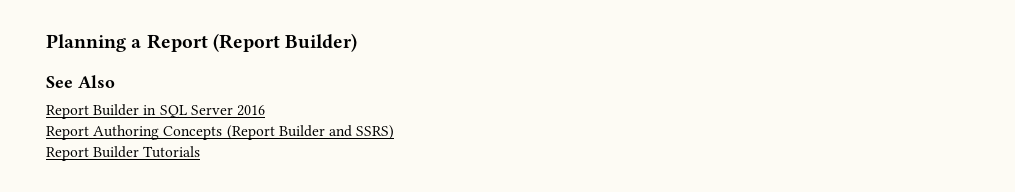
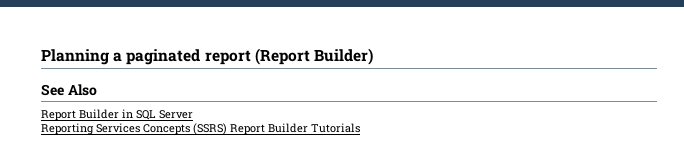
[146,34,208,52] Report -> [126,49,251,65] paginated report
[236,105,265,116] [46,125,395,140] 2016 // Report Authoring Concepts (Report Builder and SSRS) // -> [41,123,227,135] // Reporting Services Concepts (SSRS)

